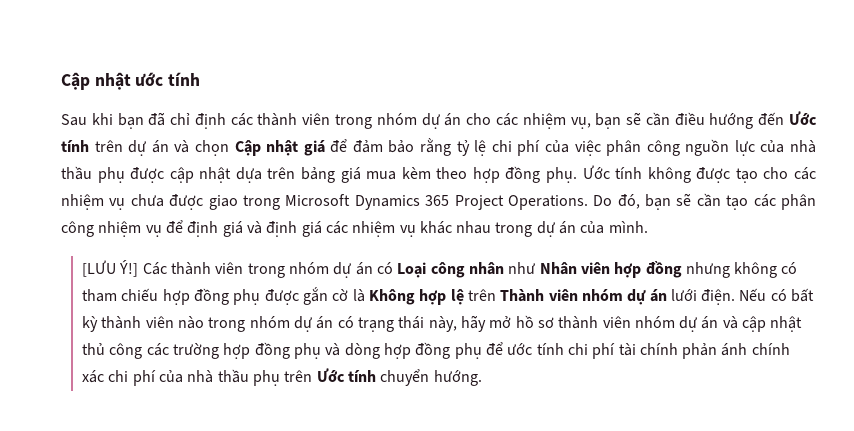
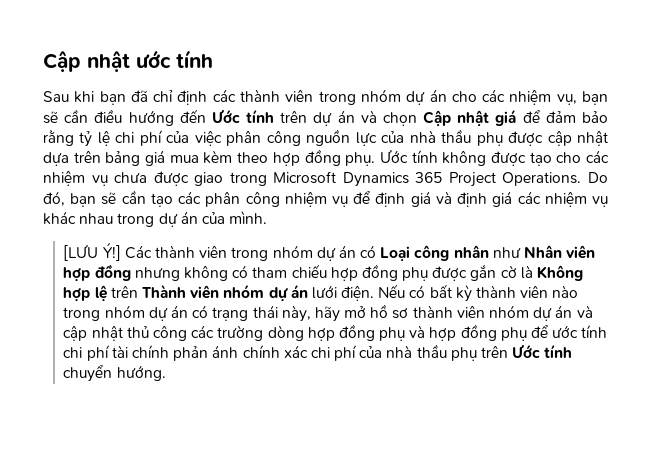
(220, 351) none -> [267,325,304,341] dòng
[344,343,380,359] dòng -> (426, 331) none

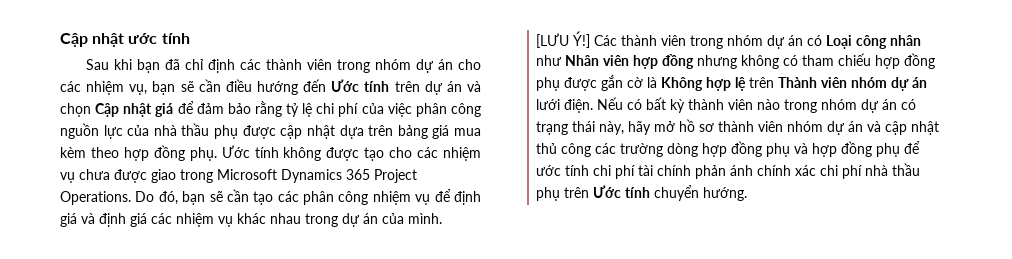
[359,346,383,358] của -> (863, 172) none

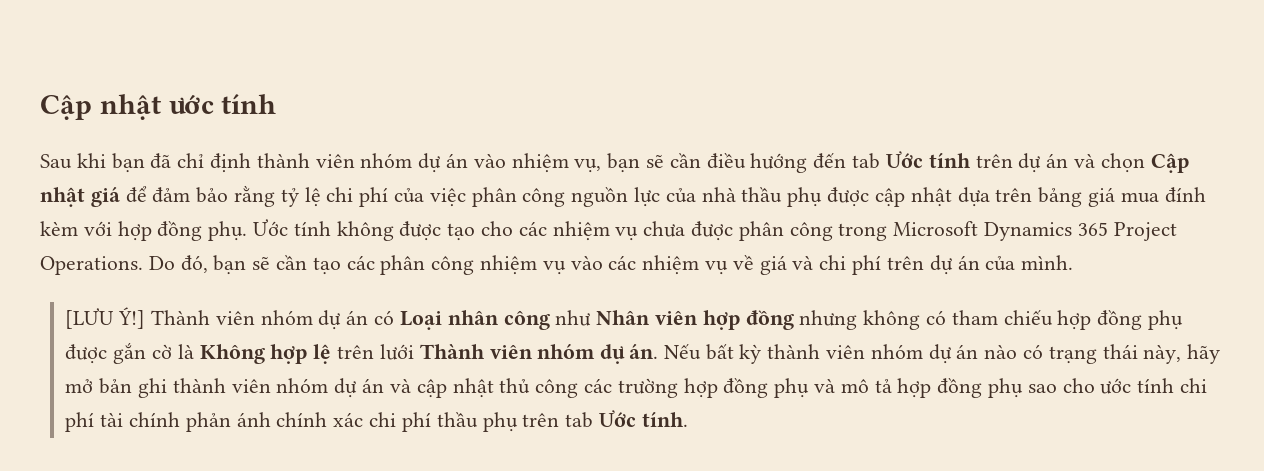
[240,59,482,73] [60,81,81,92] các thành viên trong nhóm dự án cho các -> [256,153,506,173] thành viên nhóm dự án vào
(327, 85) none -> [852,153,881,169] tab
[60,147,119,158] kèm theo -> [1164,187,1206,203] [40,221,112,236] đính kèm với
[151,169,176,183] giao -> [738,221,833,241] phân công
[434,189,481,205] [60,213,338,227] để định giá và định giá các nhiệm vụ khác nhau trong -> [570,255,924,275] vào các nhiệm vụ về giá và chi phí trên
[594,35,724,49] Các thành viên trong -> [151,310,255,325] Thành viên
[856,35,922,49] công nhân -> [447,310,550,330] nhân công
[778,77,928,91] [536,97,643,113] Thành viên nhóm dự án lưới điện. Nếu có -> [379,344,701,364] lưới Thành viên nhóm dự án. Nếu
[757,99,898,113] nào trong nhóm dự án -> [870,344,1018,364] nhóm dự án nào
[679,119,715,132] hồ sơ -> [99,378,168,398] bản ghi
[667,143,699,157] dòng -> (678, 388) none
[812,141,921,157] hợp đồng phụ để -> [840,378,1095,398] mô tả hợp đồng phụ sao cho
[865,165,889,176] nhà -> (431, 422) none
[593,185,748,201] Ước tính chuyển hướng. -> [565,410,688,428] tab Ước tính.

